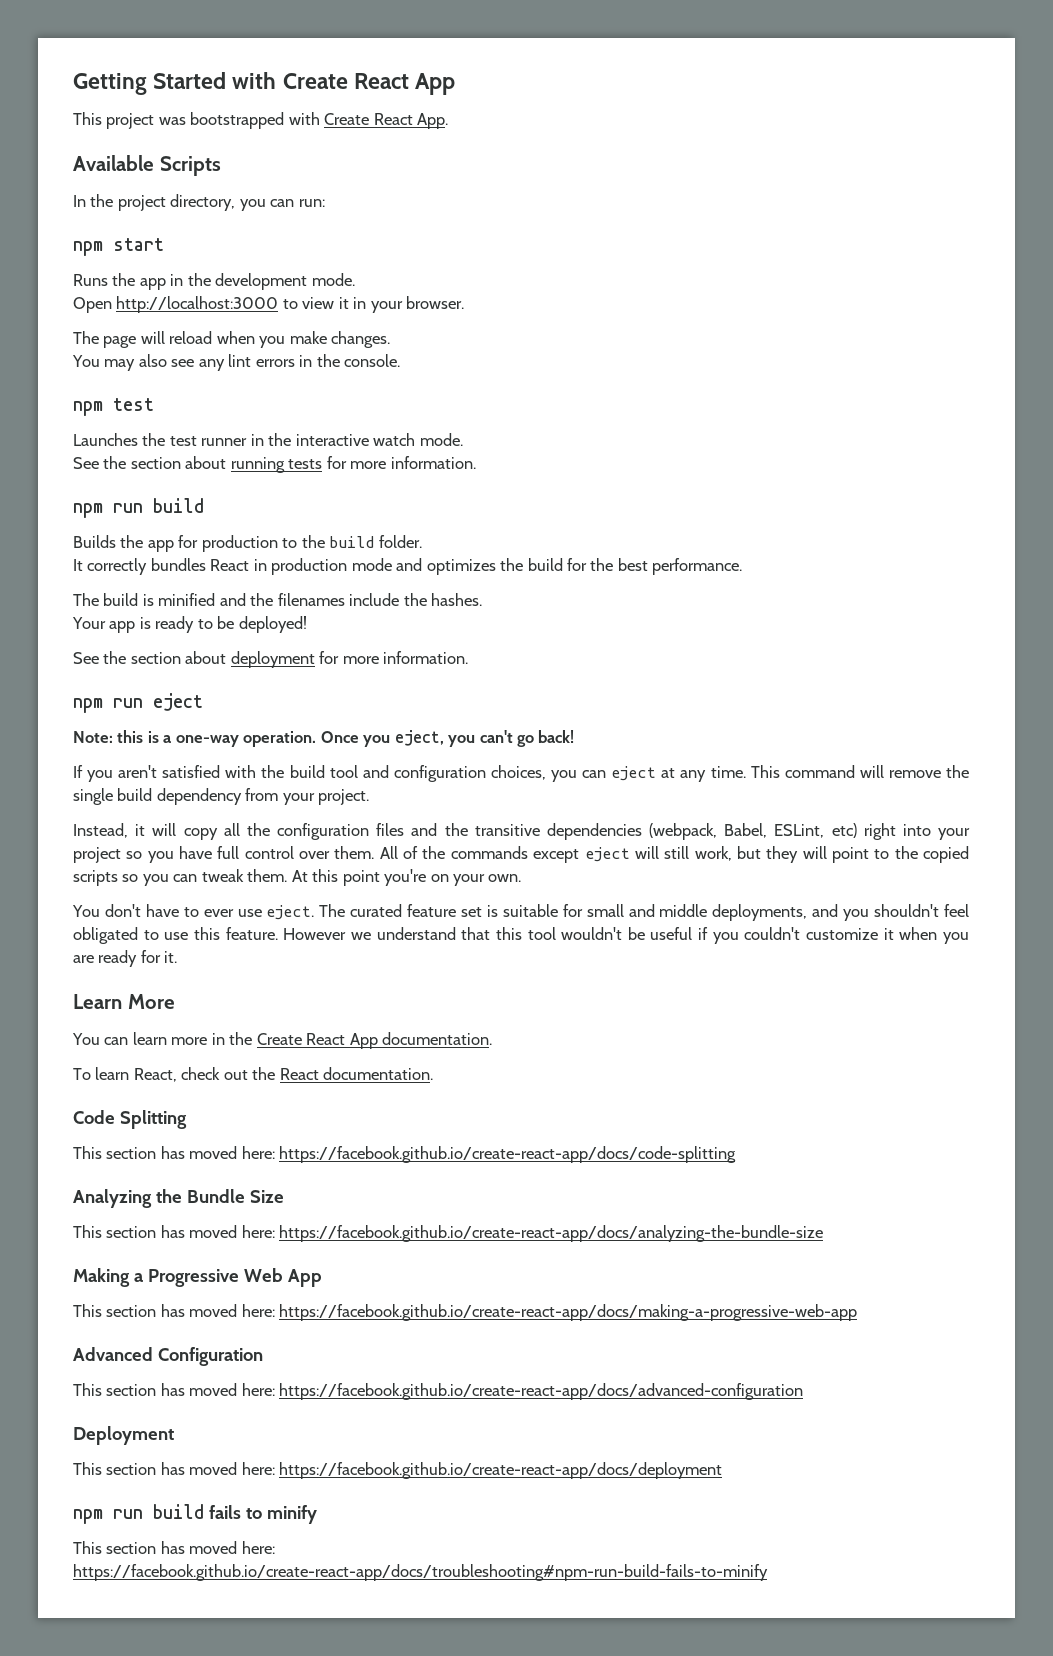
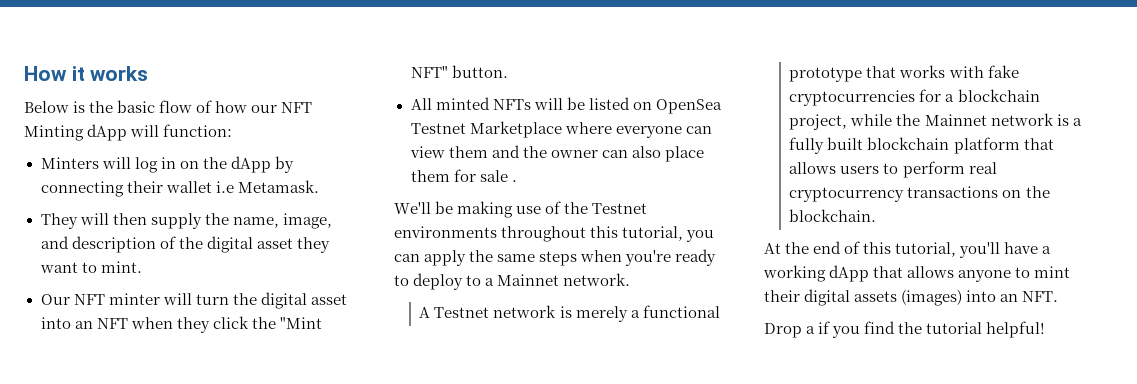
[73,72,456,95] [73,112,449,129] [73,155,221,176] [73,194,325,211] [73,238,164,256] [73,273,355,290] [73,296,465,313] [73,331,391,348] [72,354,401,371] [73,398,154,416] [73,433,463,446] [73,456,476,473] [73,498,204,518] [73,535,422,552] [73,558,743,575] [73,593,483,606] [72,616,307,633] [73,651,469,668] [73,693,203,713] [73,730,575,747] [73,765,969,782] [73,788,370,805] [73,823,970,840] [73,846,969,863] [73,869,522,886] [72,904,970,921] [73,927,969,944] [73,950,178,967] [73,994,175,1009] [72,1032,493,1049] [73,1067,434,1082] [73,1110,187,1129] [73,1146,737,1163] [73,1189,284,1208] [73,1225,824,1242] [73,1268,322,1287] [73,1304,858,1321] [73,1347,263,1366] [73,1383,804,1400] [73,1426,174,1445] [73,1462,723,1479] [73,1504,317,1524] [73,1541,275,1554] [73,1564,768,1581] Getting Started with Create React App // This project was bootstrapped with Create React App. // Available Scripts // In the project directory, you can run: // npm start // Runs the app in the development mode. // Open http://localhost:3000 to view it in your browser. // The page will reload when you make changes. // You may also see any lint errors in the console. // npm test // Launches the test runner in the interactive watch mode. // See the section about running tests for more information. // npm run build // Builds the app for production to the build folder. // It correctly bundles React in production mode and optimizes the build for the best performance. // The build is minified and the filenames include the hashes. // Your app is ready to be deployed! // See the section about deployment for more information. // npm run eject // Note: this is a one-way operation. Once you eject, you can't go back! // If you aren't satisfied with the build tool and configuration choices, you can eject at any time. This command will remove the single build dependency from your project. // Instead, it will copy all the configuration files and the transitive dependencies (webpack, Babel, ESLint, etc) right into your project so you have full control over them. All of the commands except eject will still work, but they will point to the copied scripts so you can tweak them. At this point you're on your own. // You don't have to ever use eject. The curated feature set is suitable for small and middle deployments, and you shouldn't feel obligated to use this feature. However we understand that this tool wouldn't be useful if you couldn't customize it when you are ready for it. // Learn More // You can learn more in the Create React App documentation. // To learn React, check out the React documentation. // Code Splitting // This section has moved here: https://facebook.github.io/create-react-app/docs/code-splitting // Analyzing the Bundle Size // This section has moved here: https://facebook.github.io/create-react-app/docs/analyzing-the-bundle-size // Making a Progressive Web App // This section has moved here: https://facebook.github.io/create-react-app/docs/making-a-progressive-web-app // Advanced Configuration // This section has moved here: https://facebook.github.io/create-react-app/docs/advanced-configuration // Deployment // This section has moved here: https://facebook.github.io/create-react-app/docs/deployment // npm run build fails to minify // This section has moved here: https://facebook.github.io/create-react-app/docs/troubleshooting#npm-run-build-fails-to-minify -> [24,66,149,81] [24,100,313,113] [24,124,233,141] [40,156,294,173] [40,180,319,197] [40,213,332,229] [40,236,330,253] [39,261,142,273] [40,292,347,309] [40,316,322,333] [410,65,508,78] [410,97,722,114] [410,121,712,138] [409,145,704,162] [410,169,517,182] [394,201,648,218] [394,226,715,242] [394,249,717,266] [394,273,631,290] [419,305,720,322] [789,65,1019,82] [789,89,1040,106] [789,113,1082,130] [789,137,1054,154] [789,161,997,178] [789,186,1050,202] [789,209,877,222] [764,241,1052,258] [763,265,1071,282] [764,289,1059,306] [764,321,1046,338] How it works // Below is the basic flow of how our NFT Minting dApp will function: // Minters will log in on the dApp by connecting their wallet i.e Metamask. // They will then supply the name, image, and description of the digital asset they want to mint. // Our NFT minter will turn the digital asset into an NFT when they click the "Mint NFT" button. // All minted NFTs will be listed on OpenSea Testnet Marketplace where everyone can view them and the owner can also place them for sale . // We'll be making use of the Testnet environments throughout this tutorial, you can apply the same steps when you're ready to deploy to a Mainnet network. // A Testnet network is merely a functional prototype that works with fake cryptocurrencies for a blockchain project, while the Mainnet network is a fully built blockchain platform that allows users to perform real cryptocurrency transactions on the blockchain. // At the end of this tutorial, you'll have a working dApp that allows anyone to mint their digital assets (images) into an NFT. // Drop a if you find the tutorial helpful!

